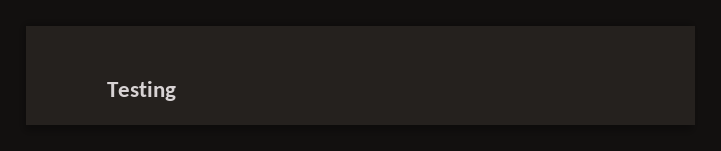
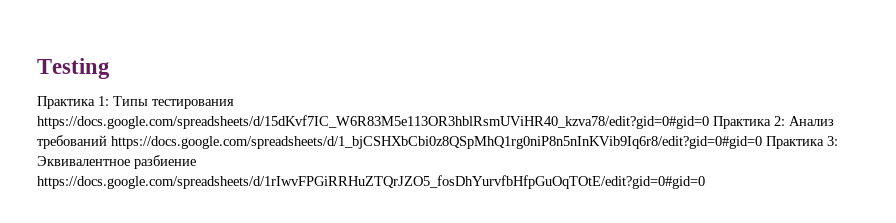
(176, 91) none -> [37,96,234,109] [37,115,834,129] [37,135,838,149] [37,155,196,169] [37,175,705,189] // Практика 1: Типы тестирования https://docs.google.com/spreadsheets/d/15dKvf7IC_W6R83M5e113OR3hblRsmUViHR40_kzva78/edit?gid=0#gid=0 Практика 2: Анализ требований https://docs.google.com/spreadsheets/d/1_bjCSHXbCbi0z8QSpMhQ1rg0niP8n5nInKVib9Iq6r8/edit?gid=0#gid=0 Практика 3: Эквивалентное разбиение https://docs.google.com/spreadsheets/d/1rIwvFPGiRRHuZTQrJZO5_fosDhYurvfbHfpGuOqTOtE/edit?gid=0#gid=0

